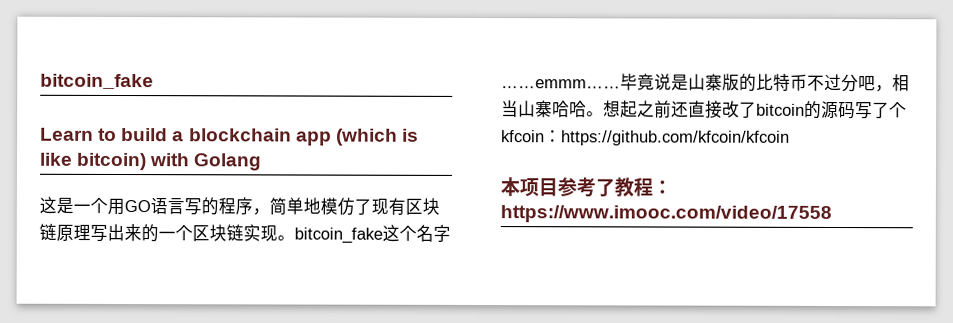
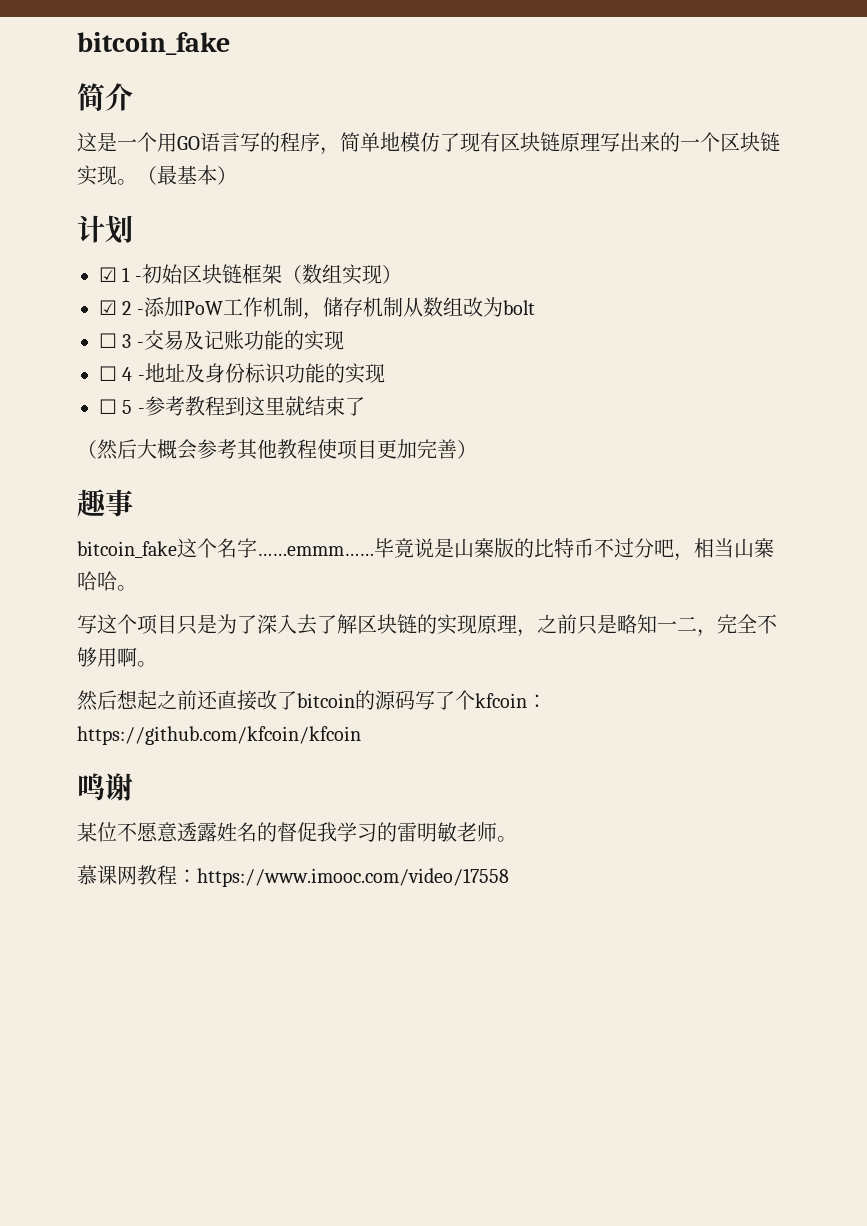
[40,127,419,146] [39,152,263,171] Learn to build a blockchain app (which is like bitcoin) with Golang -> [77,83,133,111] 简介
(295, 238) none -> [137,165,237,185] [77,215,133,244] [99,264,402,285] [99,297,535,320] [99,330,344,351] [99,363,385,384] [99,396,365,416] [77,439,477,460] [77,489,133,517] （最基本） // 计划 // ☑ 1 -初始区块链框架（数组实现） // ☑ 2 -添加PoW工作机制，储存机制从数组改为bolt // ☐ 3 -交易及记账功能的实现 // ☐ 4 -地址及身份标识功能的实现 // ☐ 5 -参考教程到这里就结束了 // （然后大概会参考其他教程使项目更加完善） // 趣事 //
(604, 114) none -> [77,614,777,637] [77,647,157,667] [77,690,117,711] // 写这个项目只是为了深入去了解区块链的实现原理，之前只是略知一二，完全不够用啊。 // 然后
[500,177,615,198] 本项目参考了 -> [77,773,133,801] [77,822,517,842] [77,865,137,885] 鸣谢 // 某位不愿意透露姓名的督促我学习的雷明敏老师。 // 慕课网

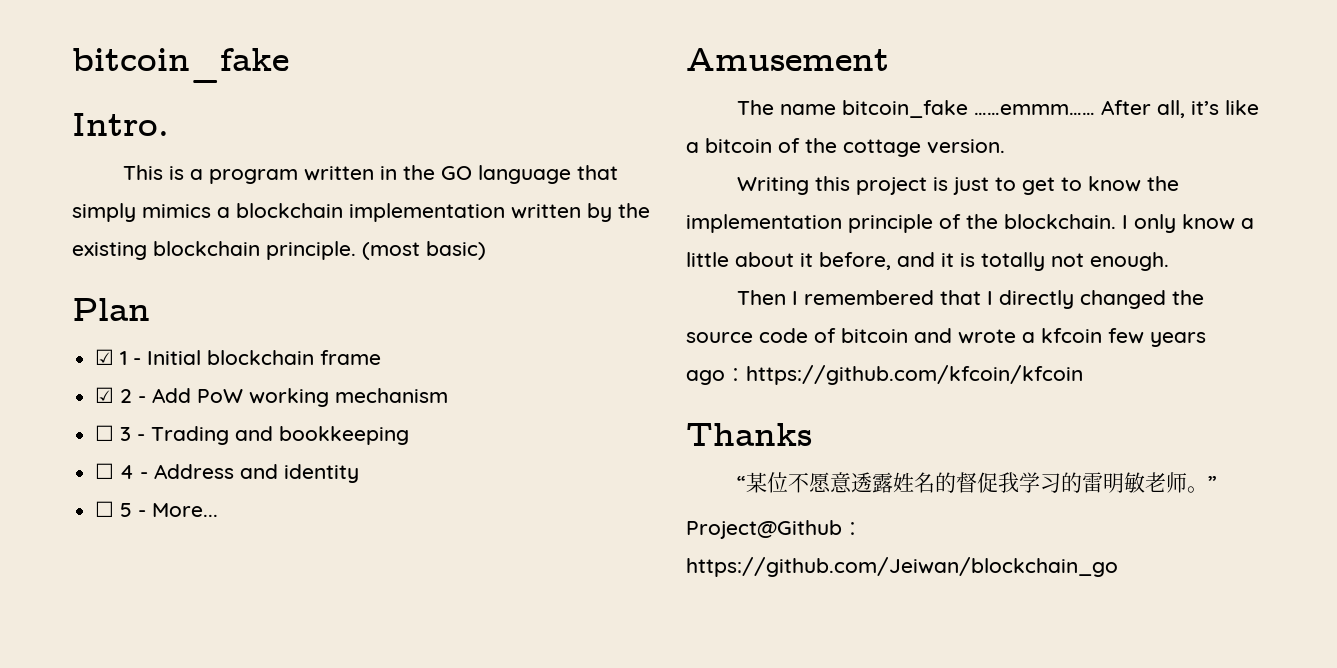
[77,83,133,111] [77,132,780,155] [77,165,237,186] [77,215,133,244] [99,264,402,285] [99,297,535,320] [99,330,344,351] [99,363,385,384] [99,396,365,416] [77,439,477,460] [77,489,133,517] [77,538,774,561] [77,571,137,591] [77,614,777,637] [77,647,157,667] [77,690,527,711] 简介 // 这是一个用GO语言写的程序，简单地模仿了现有区块链原理写出来的一个区块链实现。（最基本） // 计划 // ☑ 1 -初始区块链框架（数组实现） // ☑ 2 -添加PoW工作机制，储存机制从数组改为bolt // ☐ 3 -交易及记账功能的实现 // ☐ 4 -地址及身份标识功能的实现 // ☐ 5 -参考教程到这里就结束了 // （然后大概会参考其他教程使项目更加完善） // 趣事 // bitcoin_fake这个名字……emmm……毕竟说是山寨版的比特币不过分吧，相当山寨哈哈。 // 写这个项目只是为了深入去了解区块链的实现原理，之前只是略知一二，完全不够用啊。 // 然后想起之前还直接改了bitcoin的源码写了个kfcoin -> [72,113,169,136] [123,165,619,184] [72,203,650,222] [72,241,486,260] [72,298,150,321] [95,349,382,365] [95,387,449,407] [95,425,410,445] [95,463,360,483] [95,501,219,517] [686,48,889,71] [737,100,1260,118] [686,138,1005,157] [737,176,1180,195] [686,214,1254,233] [686,252,1169,271] [737,290,1205,309] [686,328,1206,347] [686,370,725,385] Intro. // This is a program written in the GO language that simply mimics a blockchain implementation written by the existing blockchain principle. (most basic) // Plan // ☑ 1 - Initial blockchain frame // ☑ 2 - Add PoW working mechanism // ☐ 3 - Trading and bookkeeping // ☐ 4 - Address and identity // ☐ 5 - More... // Amusement // The name bitcoin_fake ……emmm…… After all, it’s like a bitcoin of the cottage version. // Writing this project is just to get to know the implementation principle of the blockchain. I only know a little about it before, and it is totally not enough. // Then I remembered that I directly changed the source code of bitcoin and wrote a kfcoin few years ago
[77,773,133,801] 鸣谢 // -> [686,423,812,446] [737,476,747,490] Thanks // “
[77,865,509,887] // 慕课网教程：https://www.imooc.com/video/17558 -> [1208,476,1218,490] [686,520,863,539] [686,557,1118,577] ” // Project@Github：https://github.com/Jeiwan/blockchain_go

